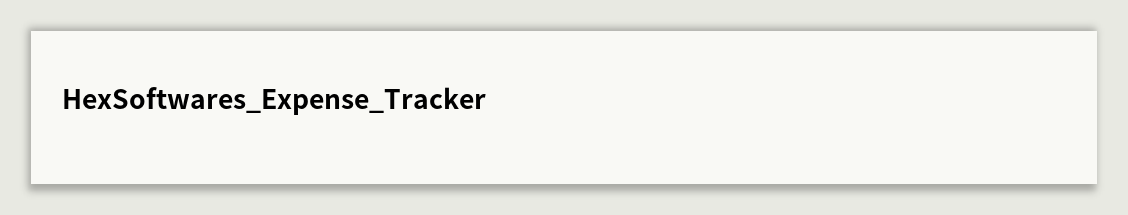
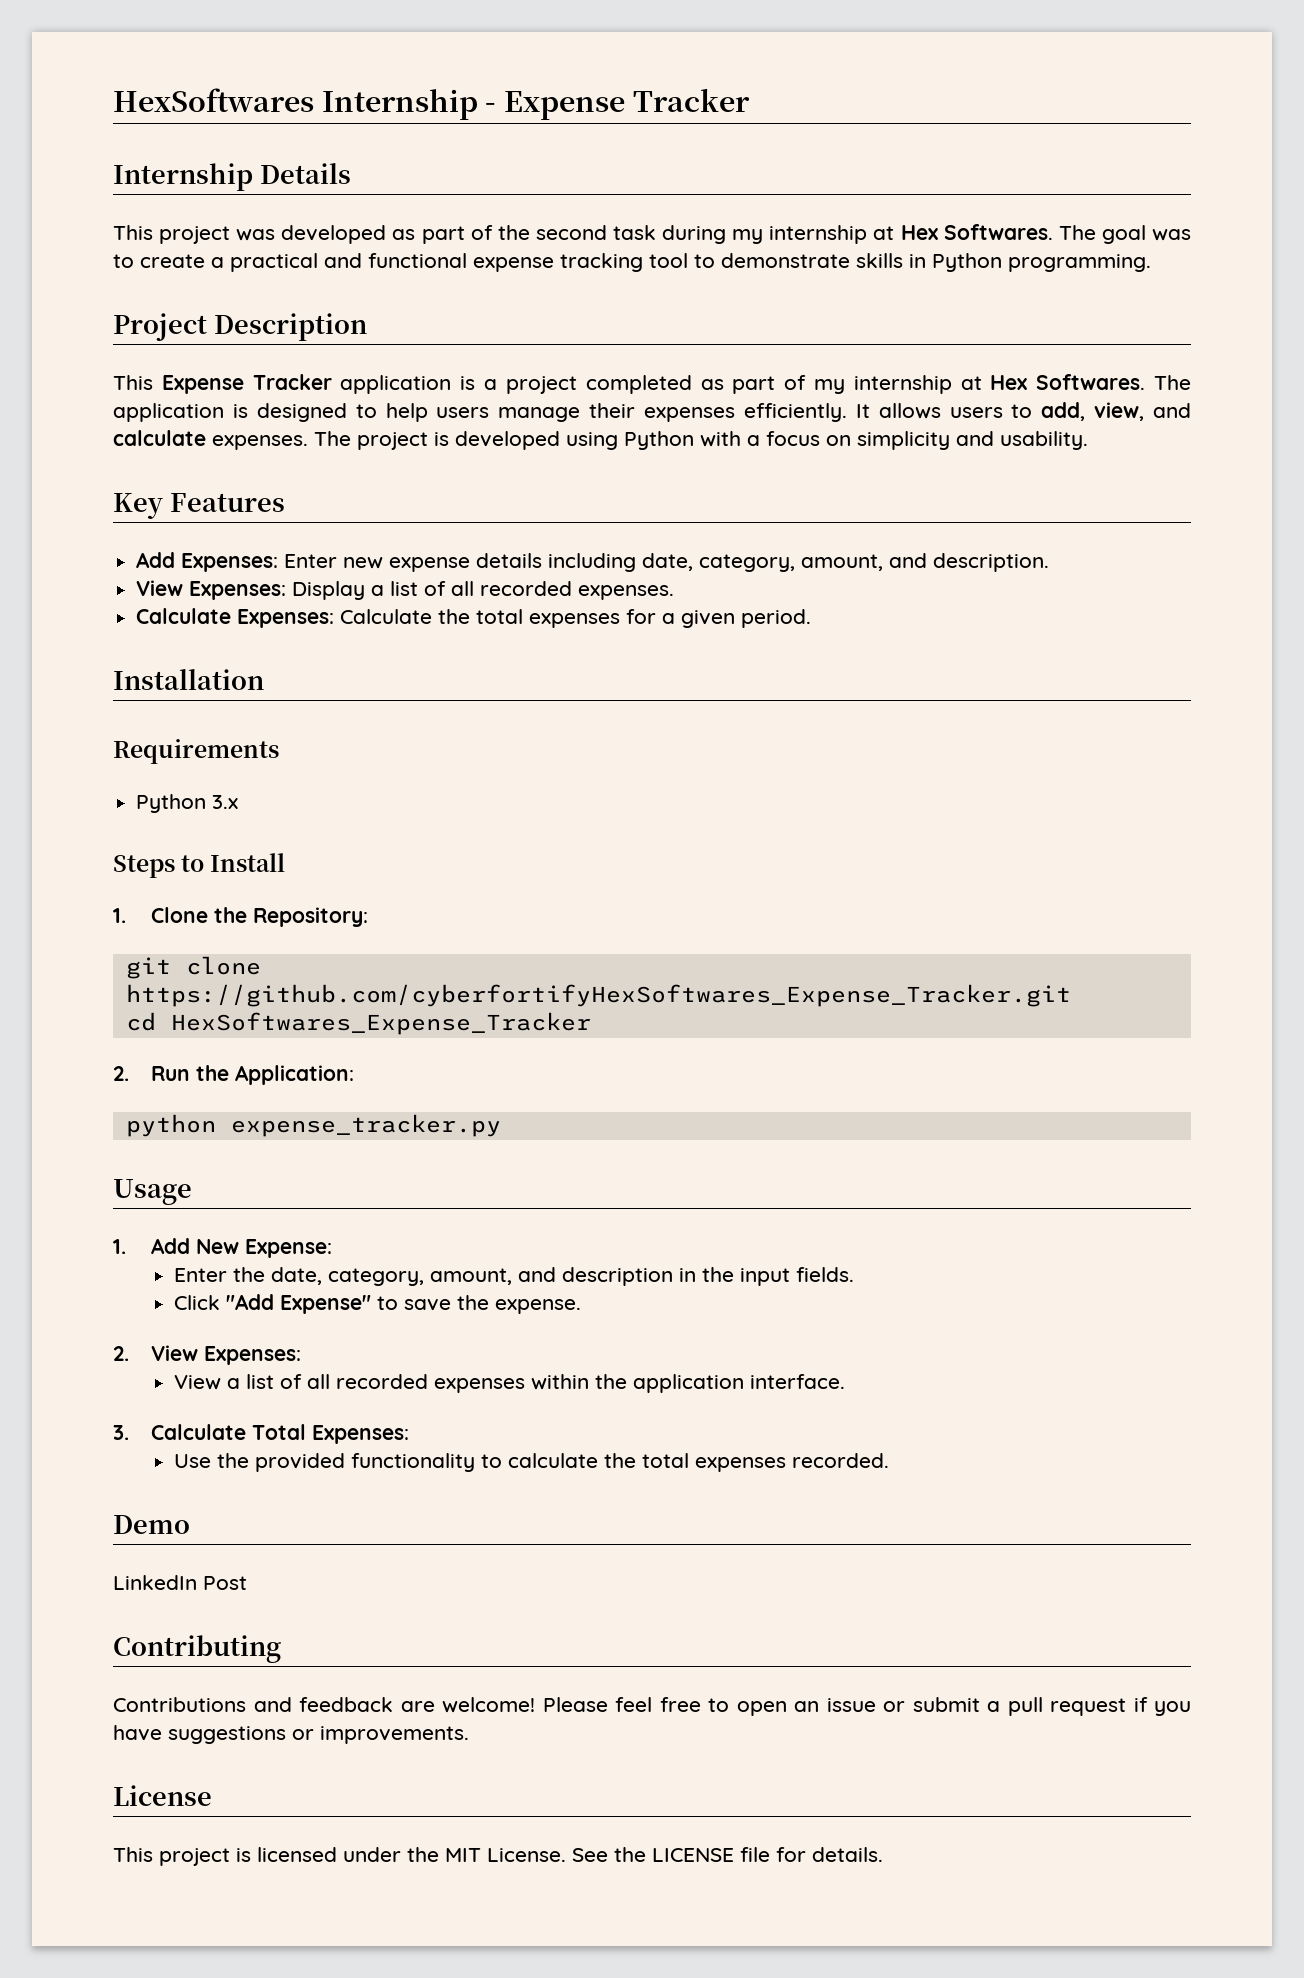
[62,87,486,115] HexSoftwares_Expense_Tracker -> [113,88,750,120] [113,163,351,191] [113,224,1191,244] [113,253,1151,272] [113,313,367,341] [113,374,1191,394] [113,402,1191,422] [113,430,1088,450] [113,493,285,519] [136,552,1050,572] [136,580,675,600] [136,608,812,628] [113,669,264,690] [113,739,279,764] [136,794,239,813] [113,853,286,878] [113,907,368,927] [125,956,261,979] [125,984,1071,1007] [125,1012,591,1035] [113,1065,354,1085] [125,1114,501,1137] [113,1179,192,1205] [113,1238,332,1258] [173,1267,854,1286] [173,1294,581,1314] [113,1345,301,1365] [173,1374,845,1393] [113,1424,409,1444] [173,1453,889,1472] [113,1515,190,1534] [113,1575,247,1590] [113,1635,281,1663] [113,1697,1191,1716] [113,1725,469,1744] [113,1785,212,1806] [113,1847,883,1866] HexSoftwares Internship - Expense Tracker // Internship Details // This project was developed as part of the second task during my internship at Hex Softwares. The goal was to create a practical and functional expense tracking tool to demonstrate skills in Python programming. // Project Description // This Expense Tracker application is a project completed as part of my internship at Hex Softwares. The application is designed to help users manage their expenses efficiently. It allows users to add, view, and calculate expenses. The project is developed using Python with a focus on simplicity and usability. // Key Features // Add Expenses: Enter new expense details including date, category, amount, and description. // View Expenses: Display a list of all recorded expenses. // Calculate Expenses: Calculate the total expenses for a given period. // Installation // Requirements // Python 3.x // Steps to Install // 1. Clone the Repository: // git clone https://github.com/cyberfortifyHexSoftwares_Expense_Tracker.git // cd HexSoftwares_Expense_Tracker // 2. Run the Application: // python expense_tracker.py // Usage // 1. Add New Expense: // Enter the date, category, amount, and description in the input fields. // Click "Add Expense" to save the expense. // 2. View Expenses: // View a list of all recorded expenses within the application interface. // 3. Calculate Total Expenses: // Use the provided functionality to calculate the total expenses recorded. // Demo // LinkedIn Post // Contributing // Contributions and feedback are welcome! Please feel free to open an issue or submit a pull request if you have suggestions or improvements. // License // This project is licensed under the MIT License. See the LICENSE file for details.

